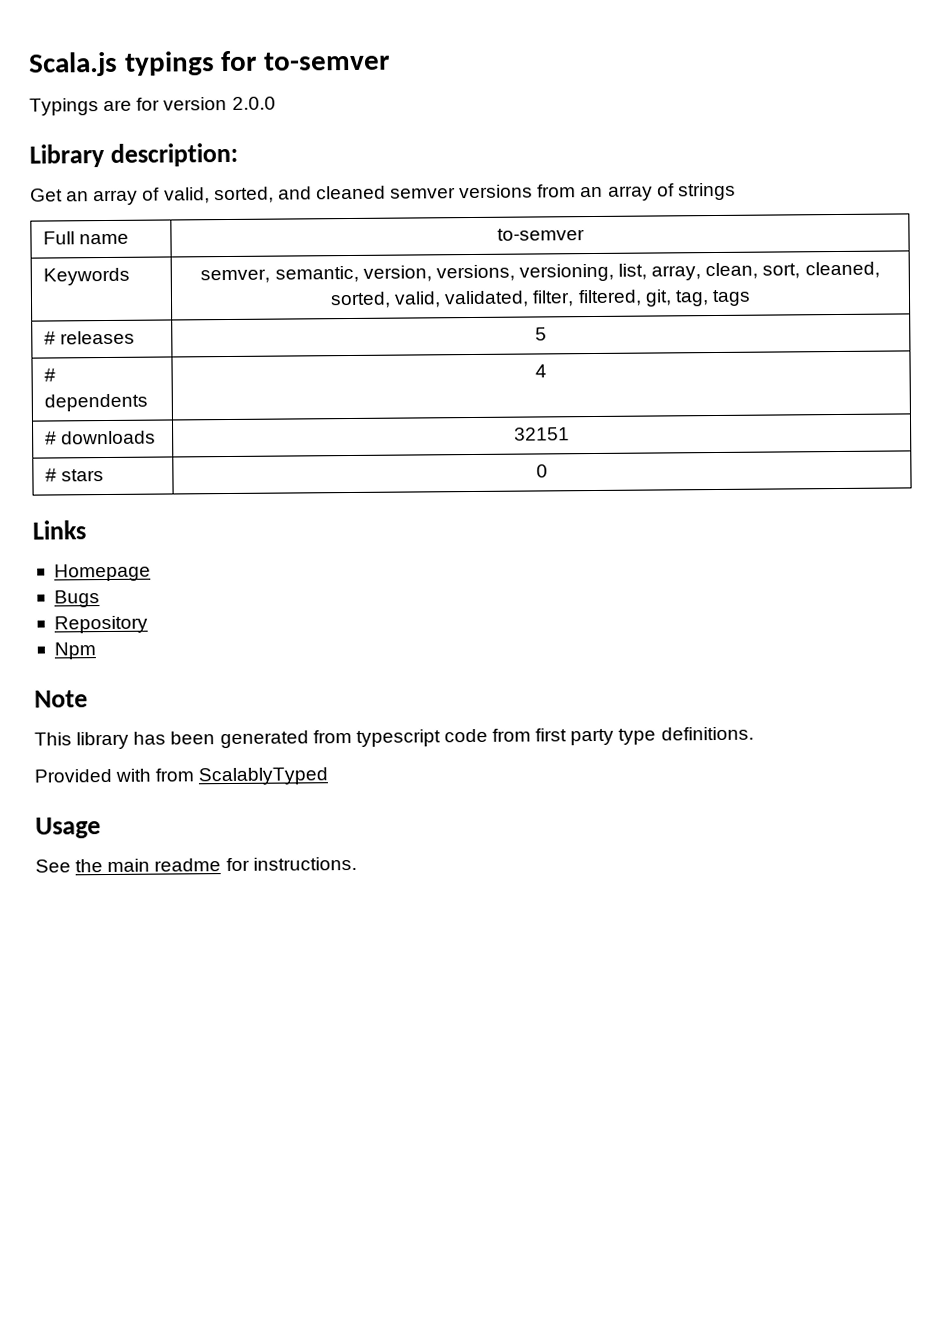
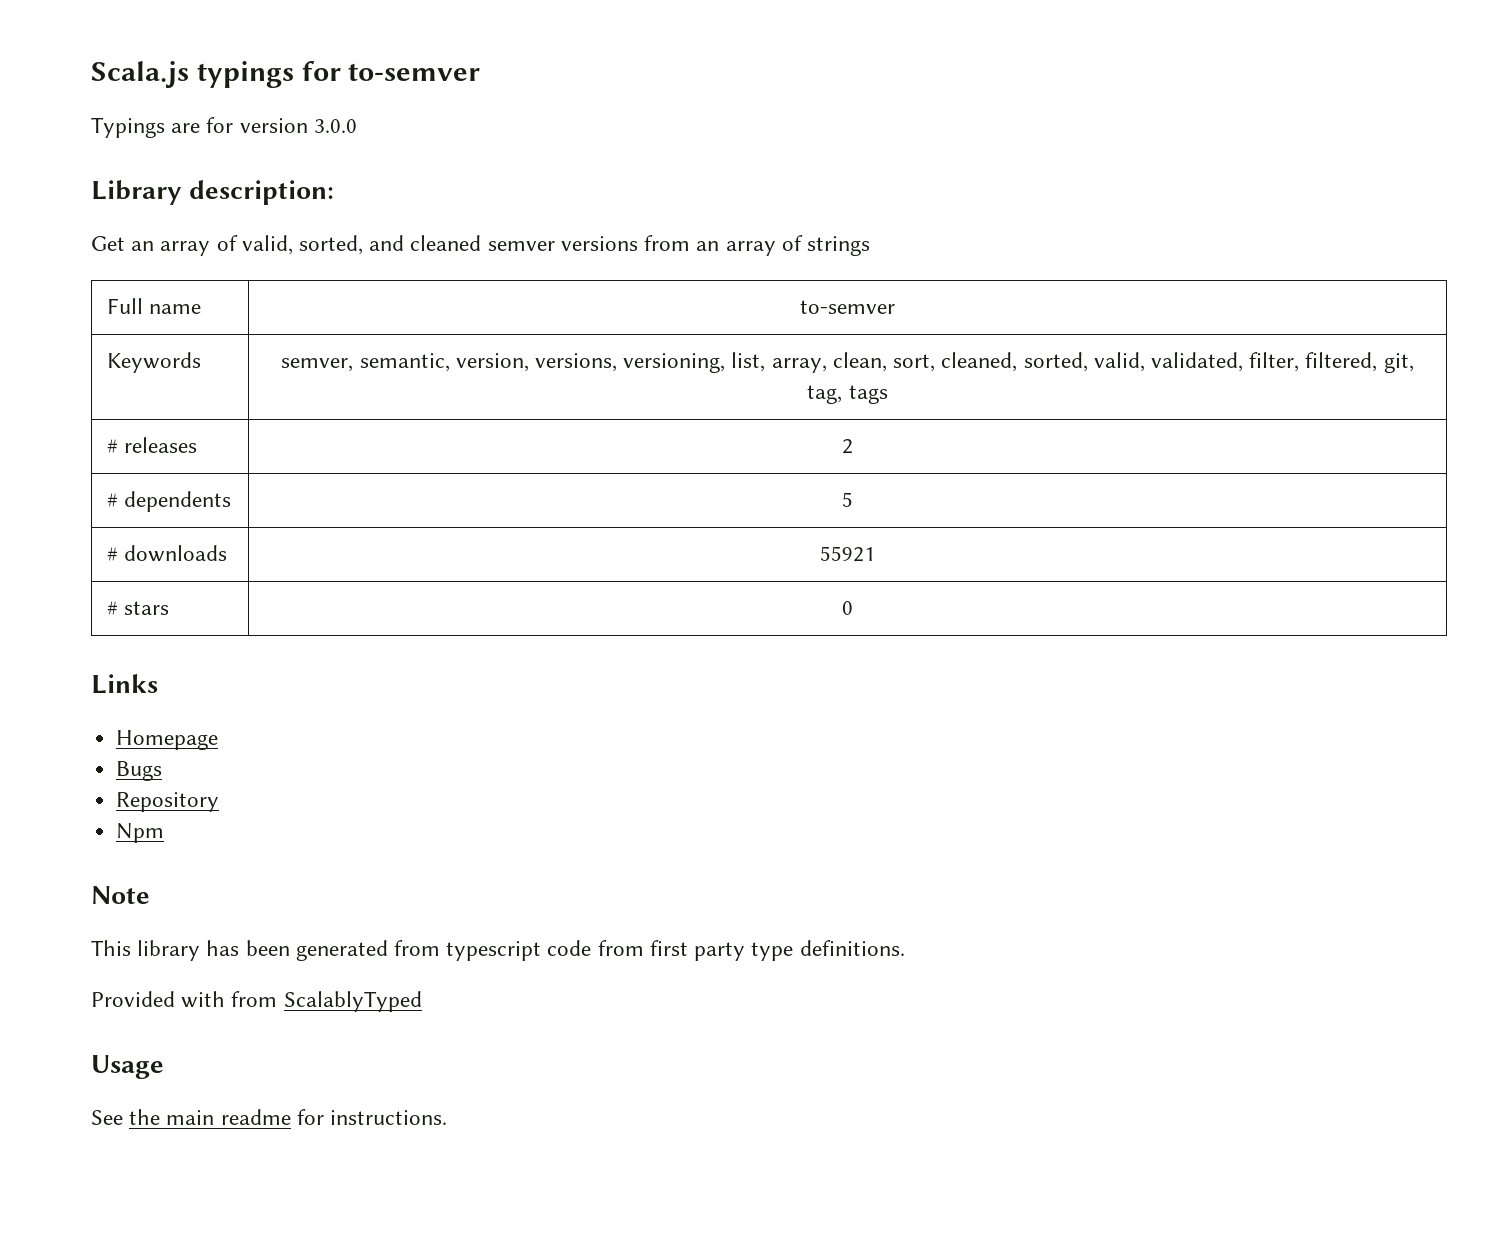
[231,96,276,110] 2.0.0 -> [313,119,357,133] 3.0.0
[535,327,547,341] 5 -> [842,439,853,454] 2
[535,364,547,378] 4 -> [842,492,853,507] 5
[514,427,570,441] 32151 -> [820,546,875,562] 55921

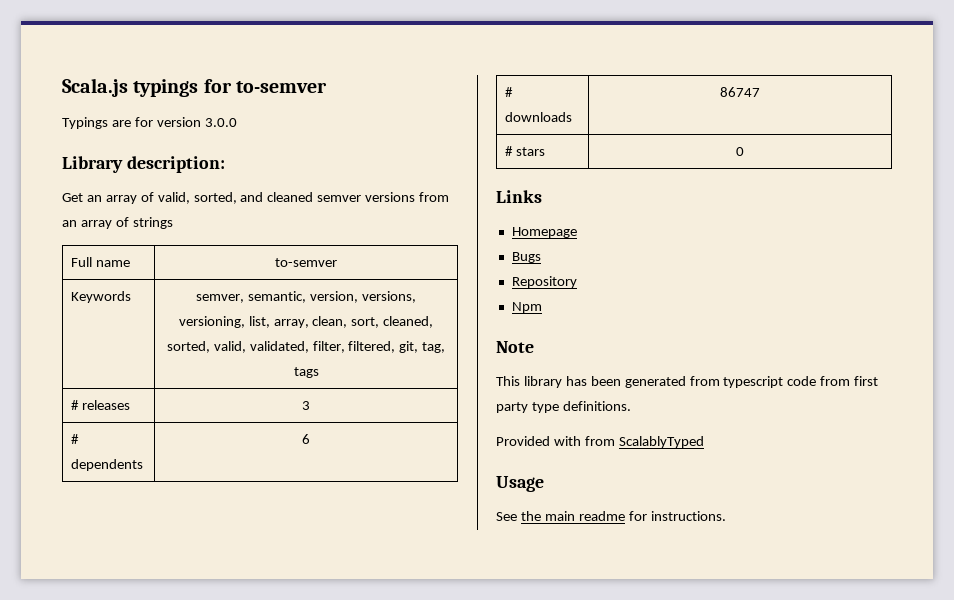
[842,439,853,454] 2 -> [302,401,310,410] 3
[842,492,853,507] 5 -> [302,434,310,444] 6
[820,546,875,562] 55921 -> [720,87,760,97] 86747

